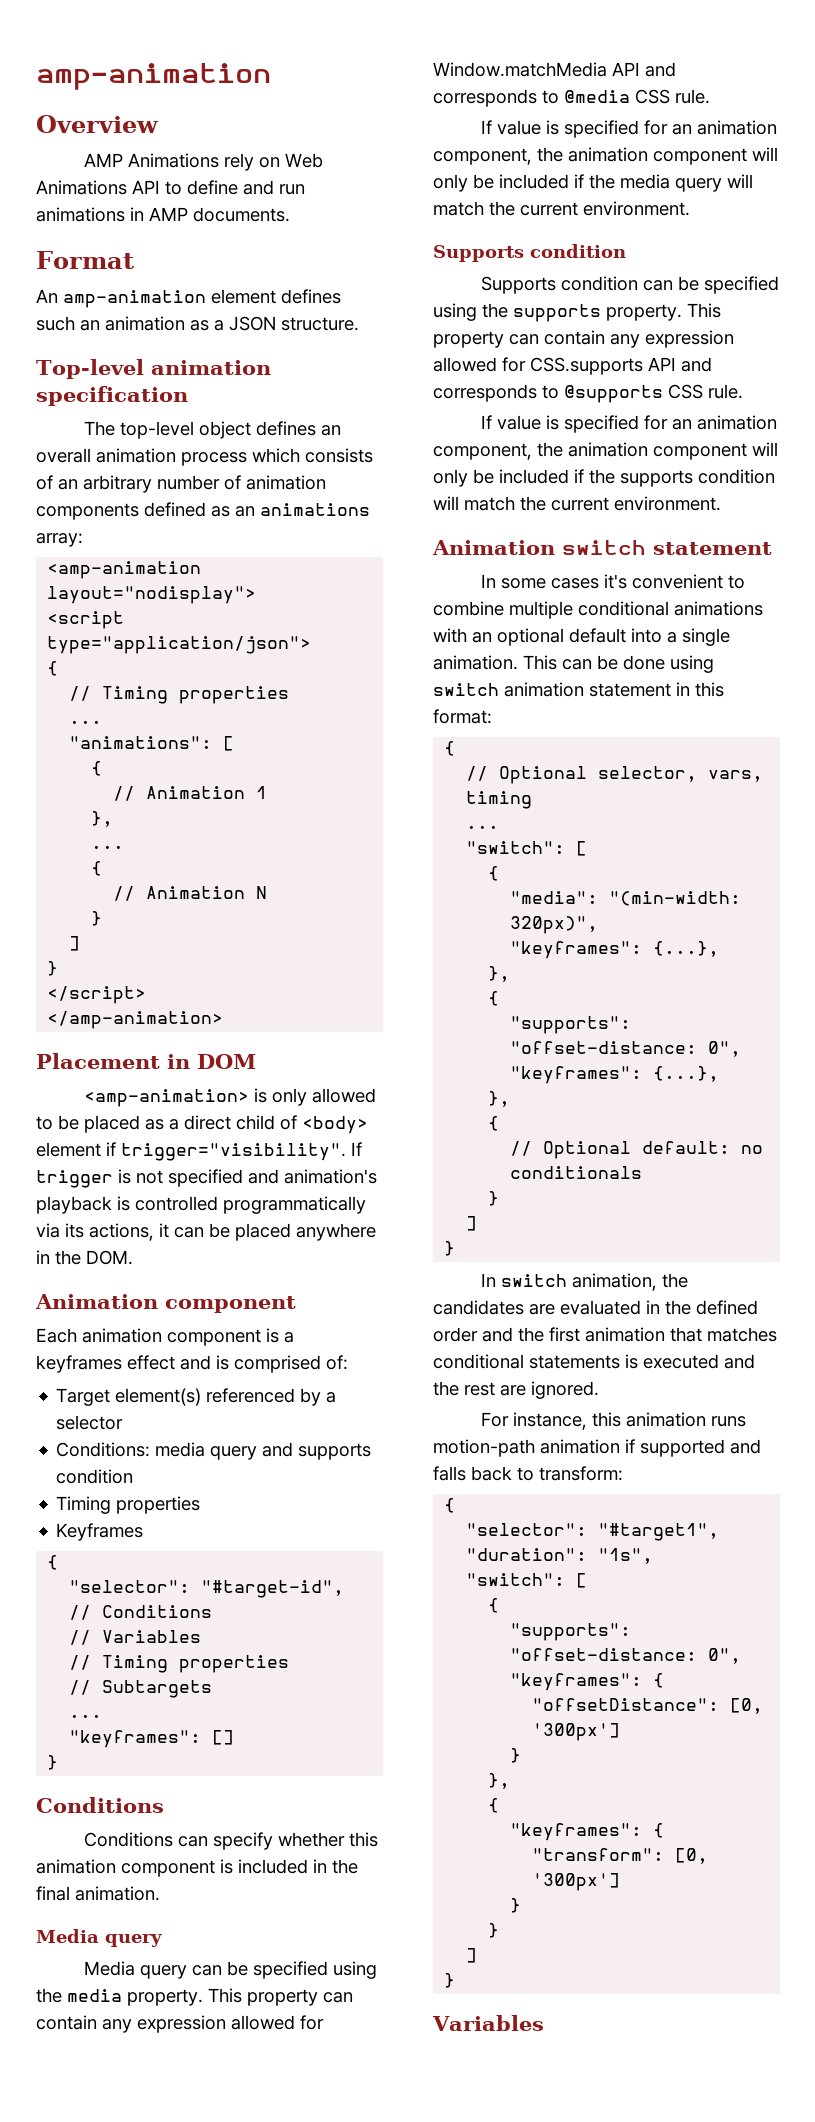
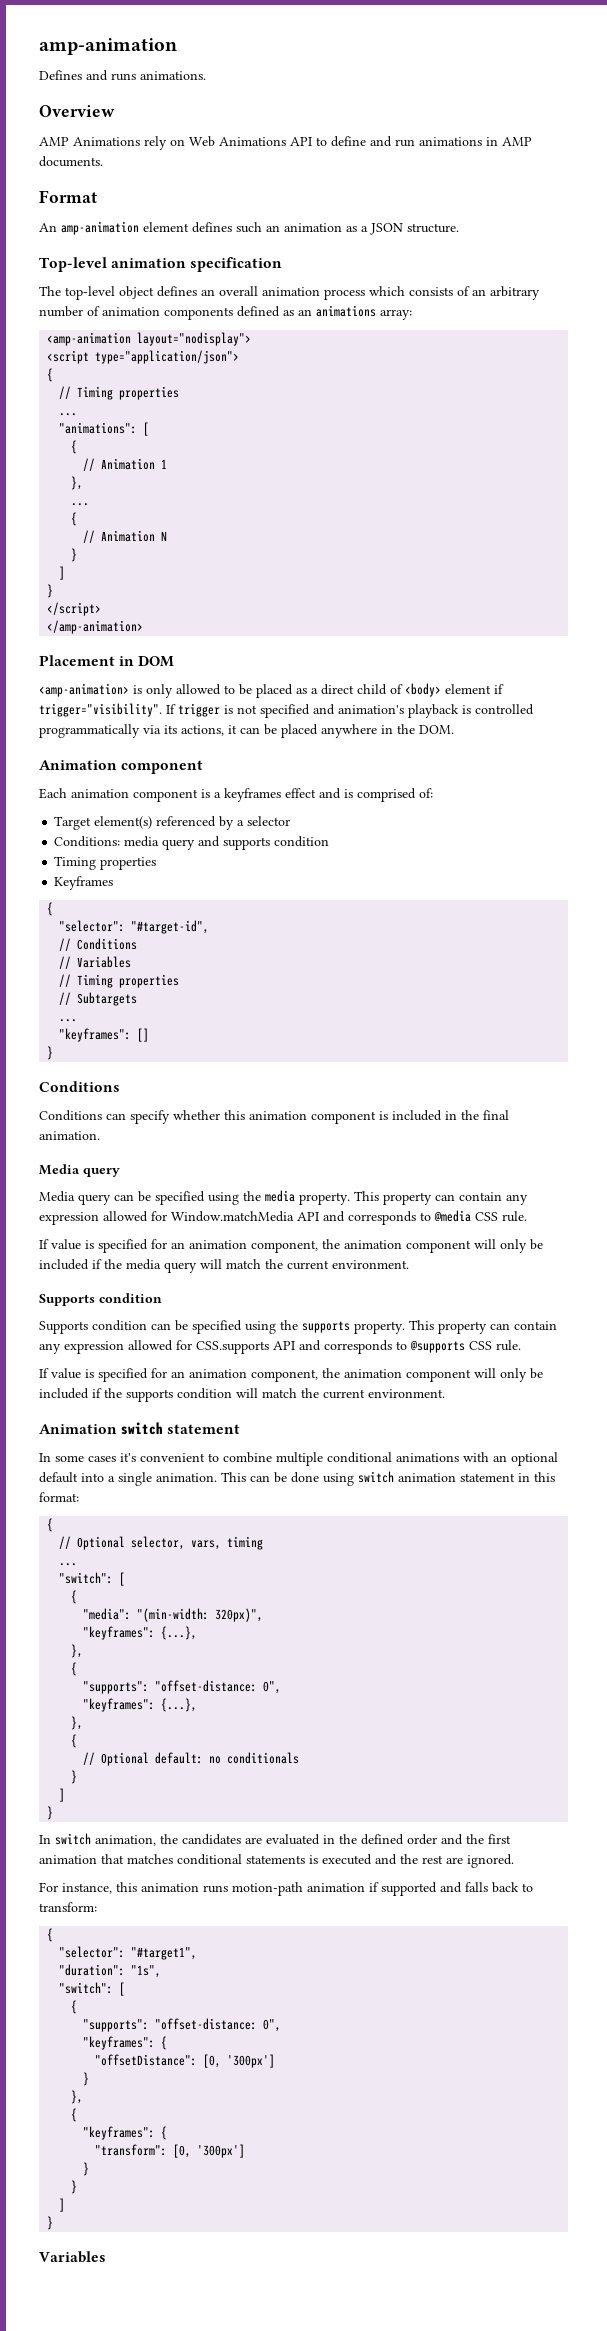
[36,63,271,90] amp-animation -> [39,38,177,55] [39,70,206,81] amp-animation // Defines and runs animations.

